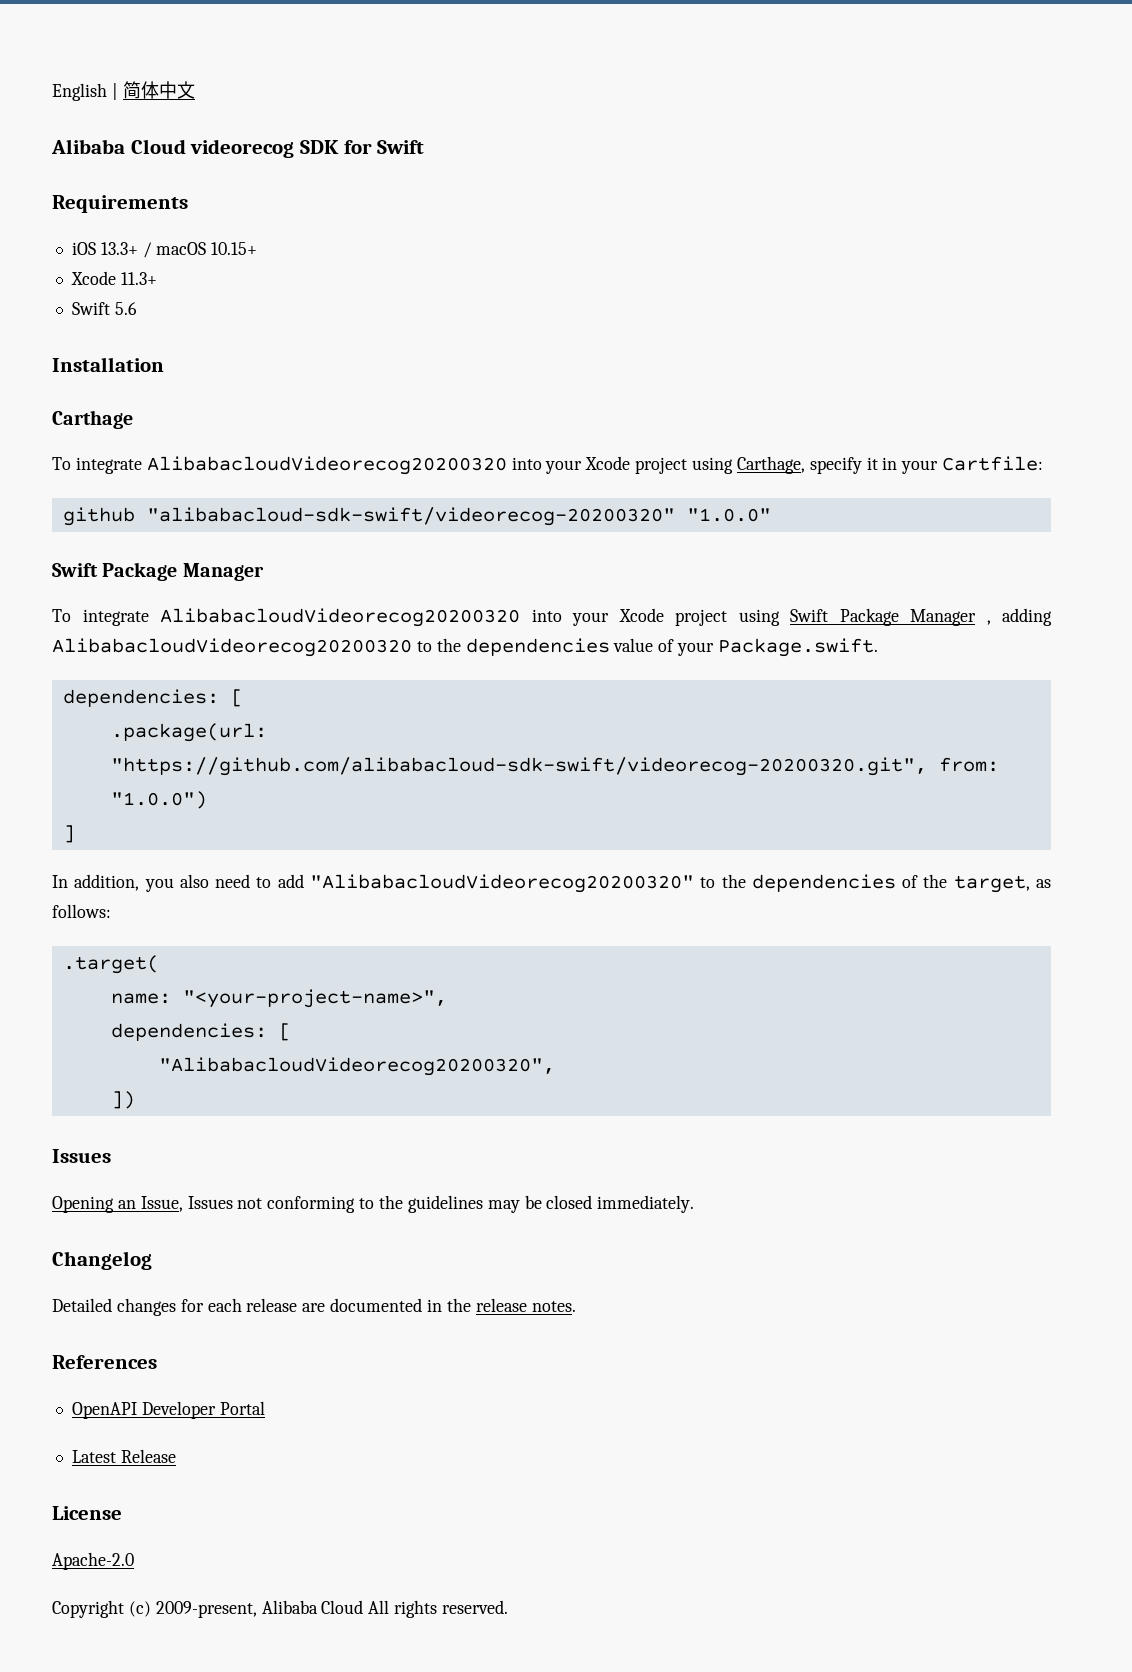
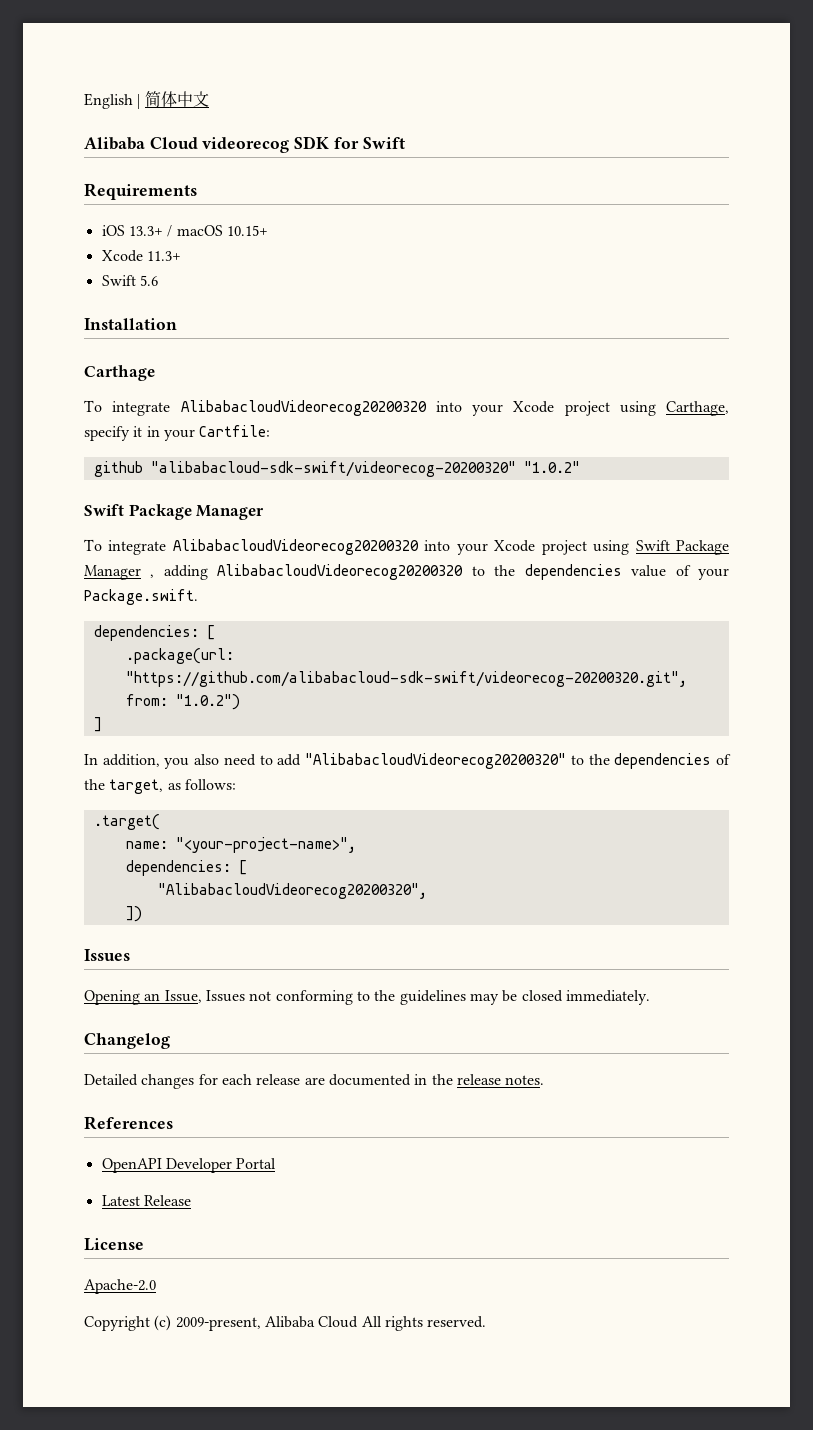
[686,508,771,522] "1.0.0" -> [523,461,580,473] "1.0.2"
[110,791,207,809] "1.0.0") -> [175,694,240,710] "1.0.2")

